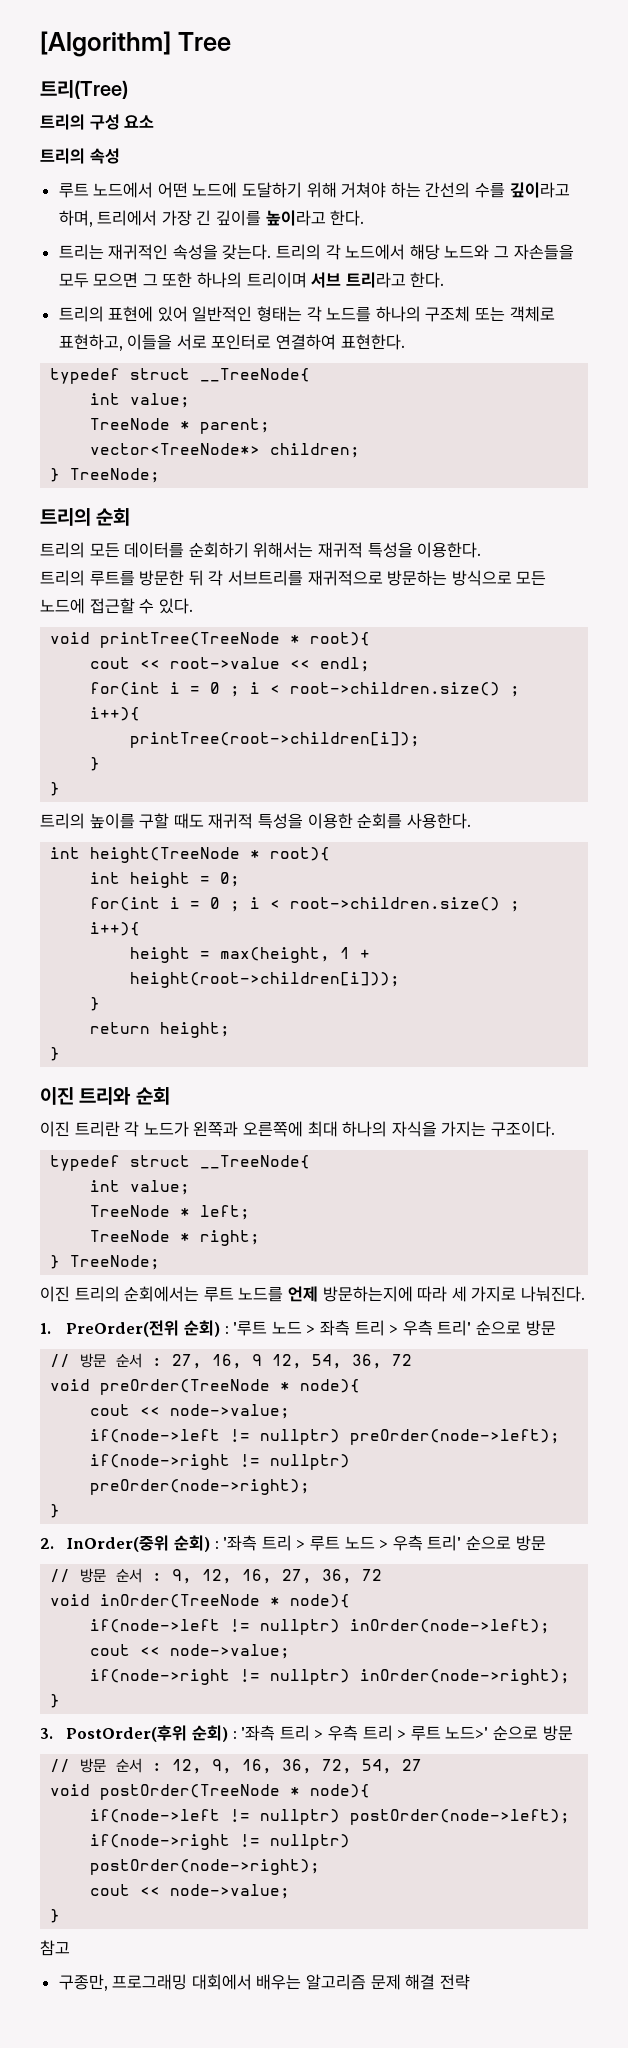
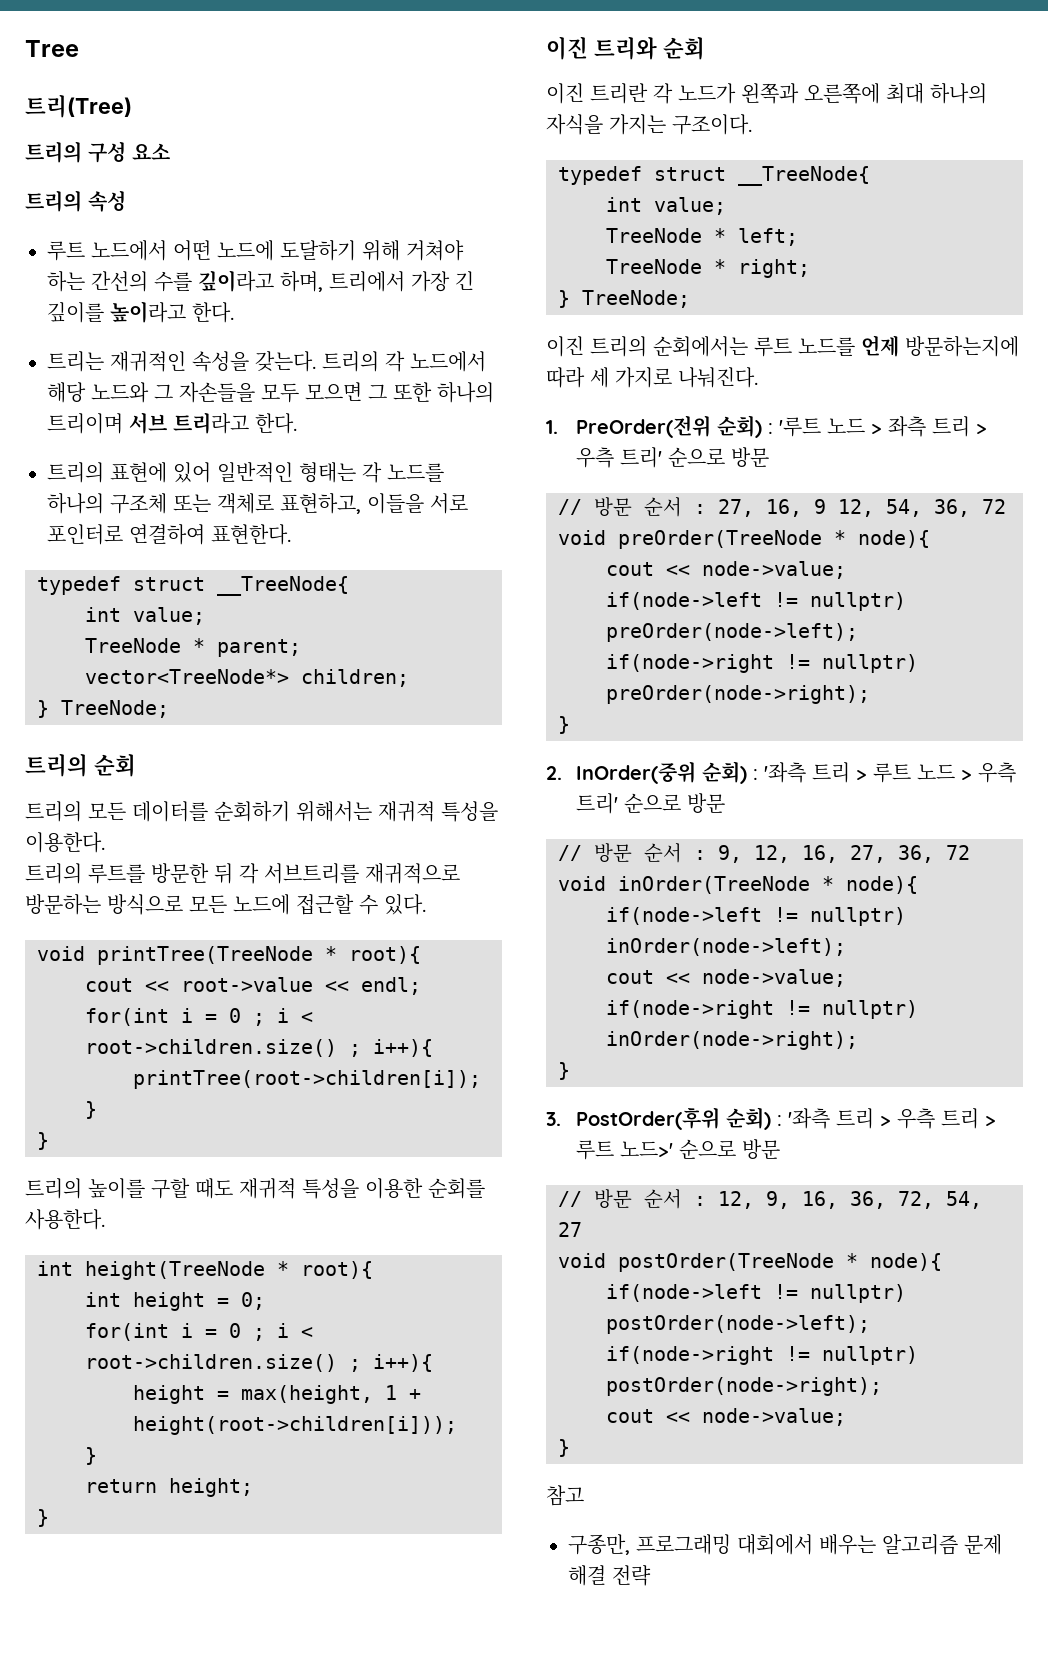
[40,31,171,57] [Algorithm] -> (25, 48) none

